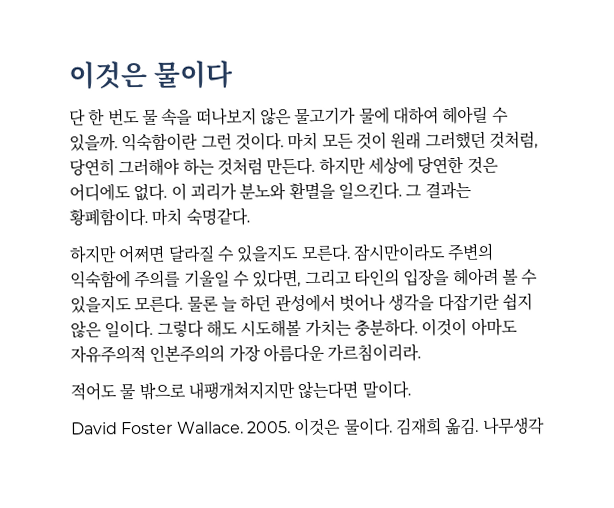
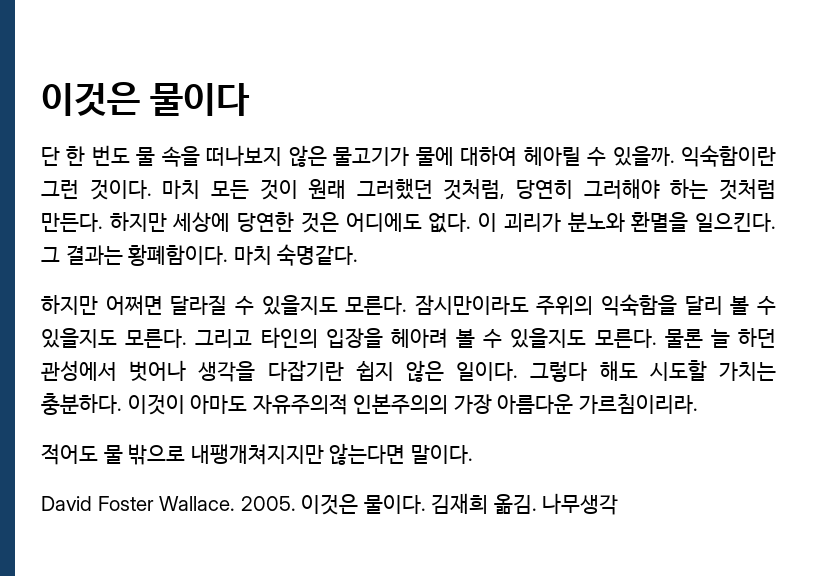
[447,242,495,262] [70,269,302,289] 주변의 익숙함에 주의를 기울일 수 있다면, -> [536,294,776,316] [41,328,188,348] 주위의 익숙함을 달리 볼 수 있을지도 모른다.
[240,319,303,338] 시도해볼 -> [649,360,707,381] 시도할

